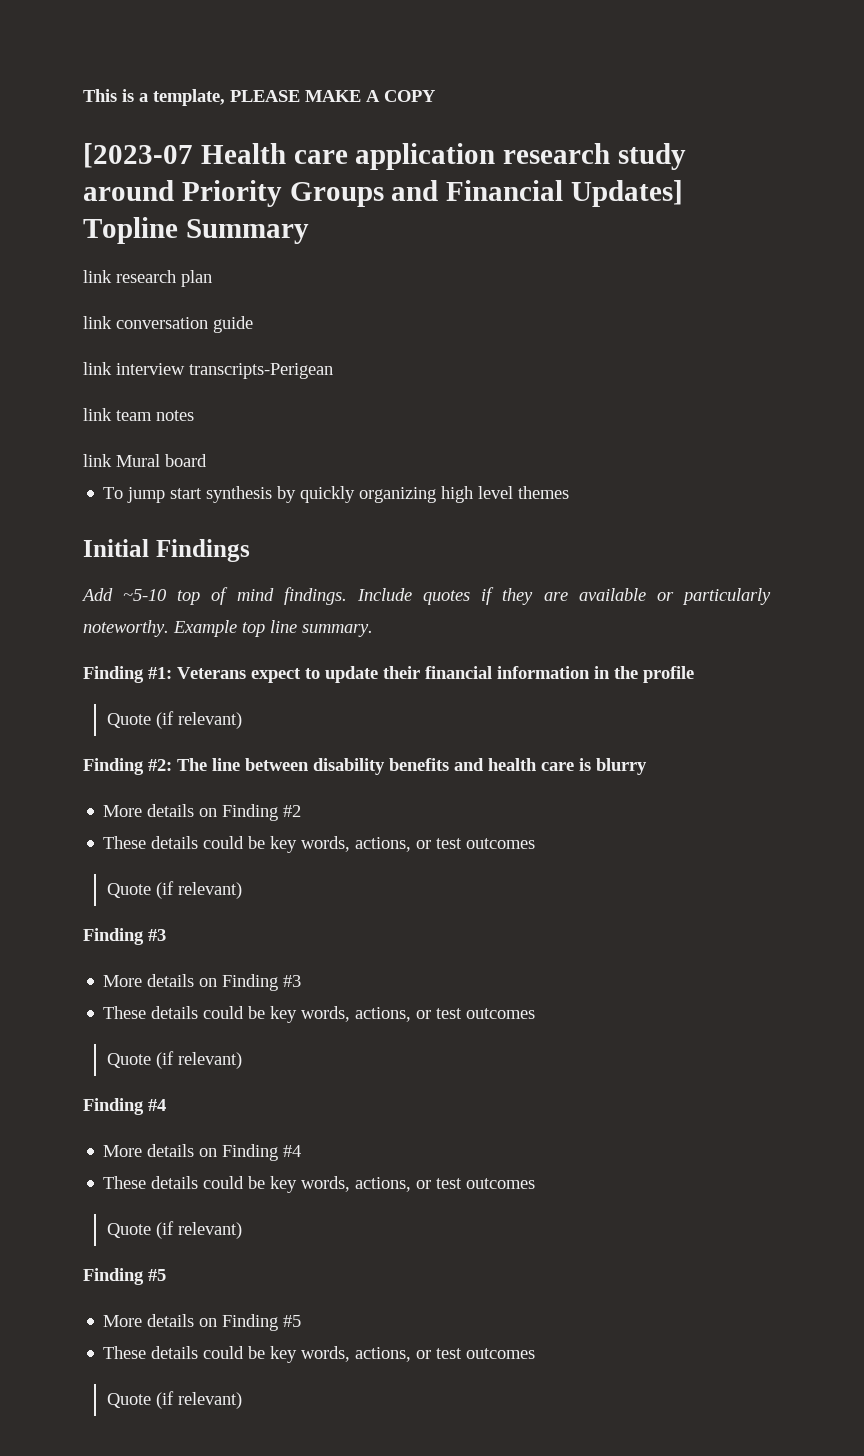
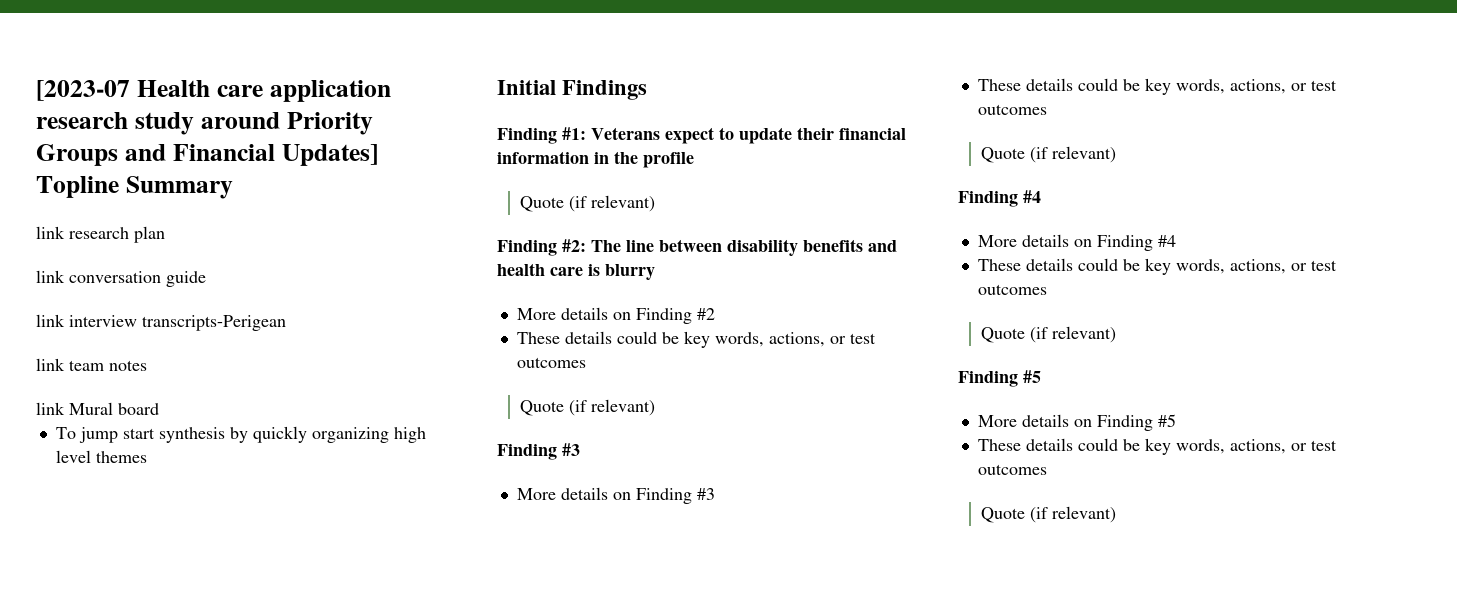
[83,89,436,106] This is a template, PLEASE MAKE A COPY // -> (36, 90) none
[81,587,771,605] [83,620,373,637] // Add ~5-10 top of mind findings. Include quotes if they are available or particularly noteworthy. Example top line summary. -> (648, 90) none

